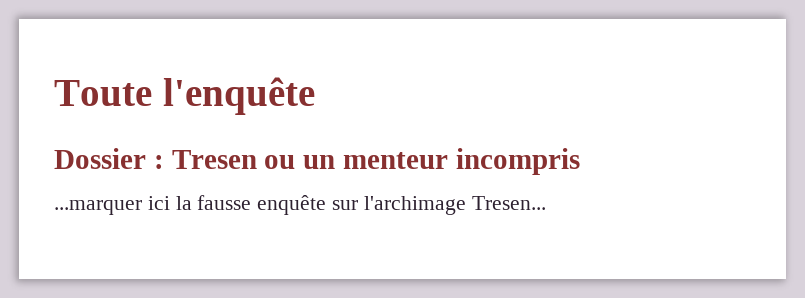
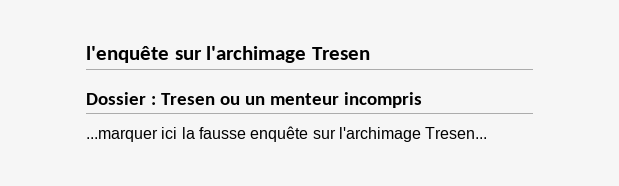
[54,80,152,106] Toute -> (86, 54) none
(315, 96) none -> [174,46,370,63] sur l'archimage Tresen

